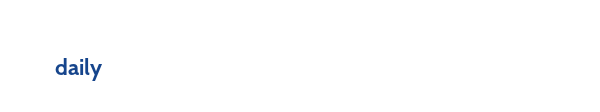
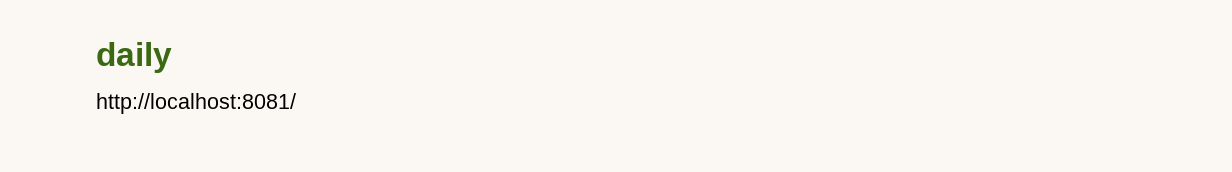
(103, 69) none -> [96,93,296,114] // http://localhost:8081/

